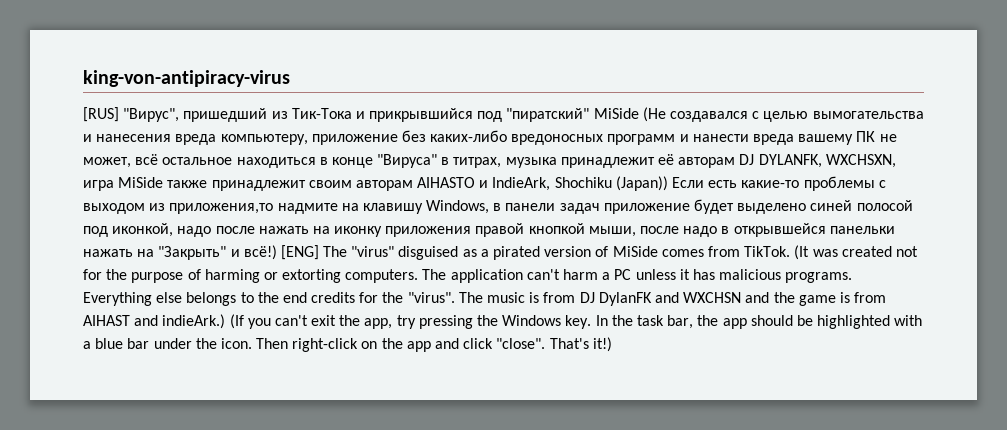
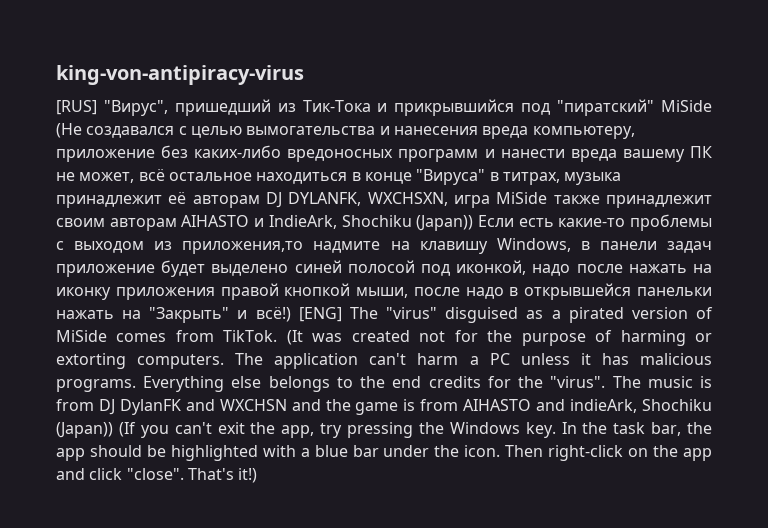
[83,314,226,329] AIHAST and indieArk.) -> [463,399,712,413] [56,422,113,438] AIHASTO and indieArk, Shochiku (Japan))

